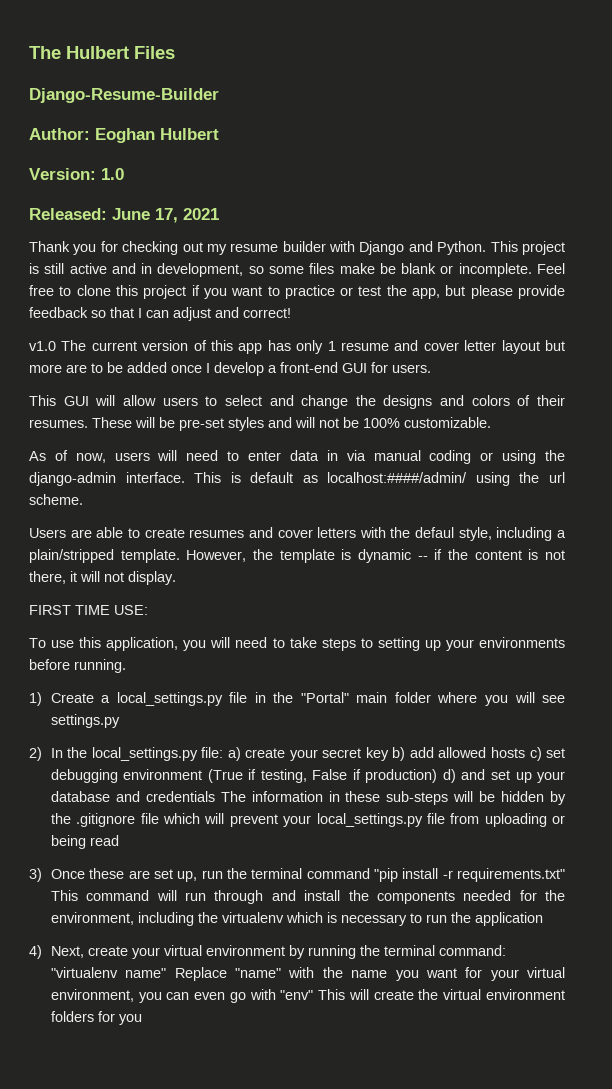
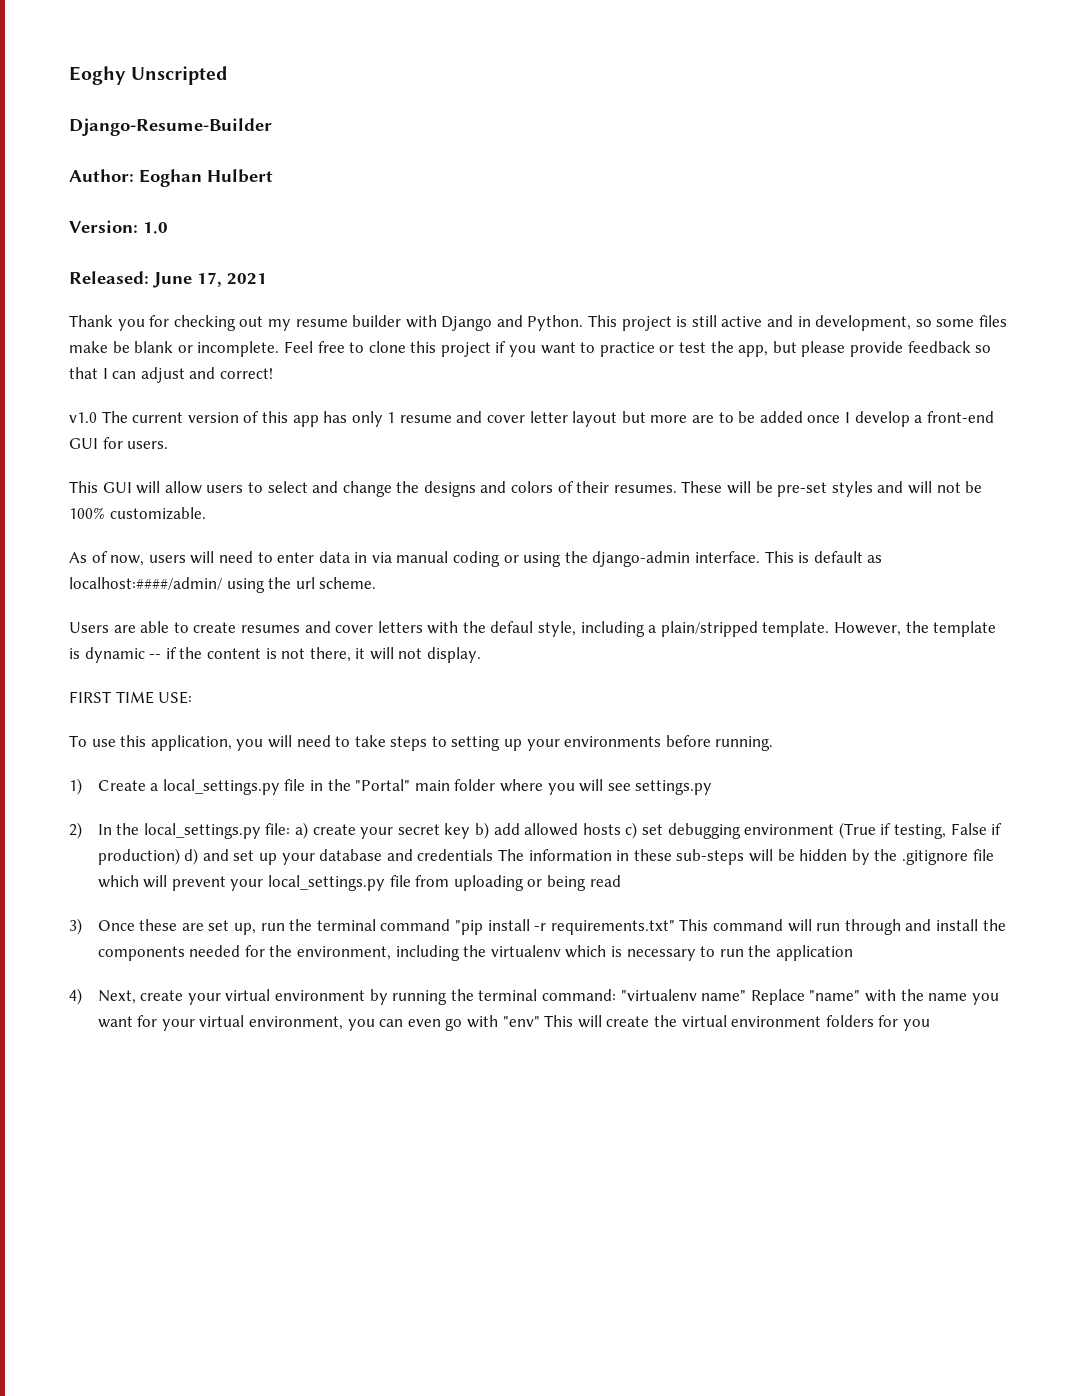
[29,46,175,59] The Hulbert Files -> [69,66,229,85] Eoghy Unscripted

